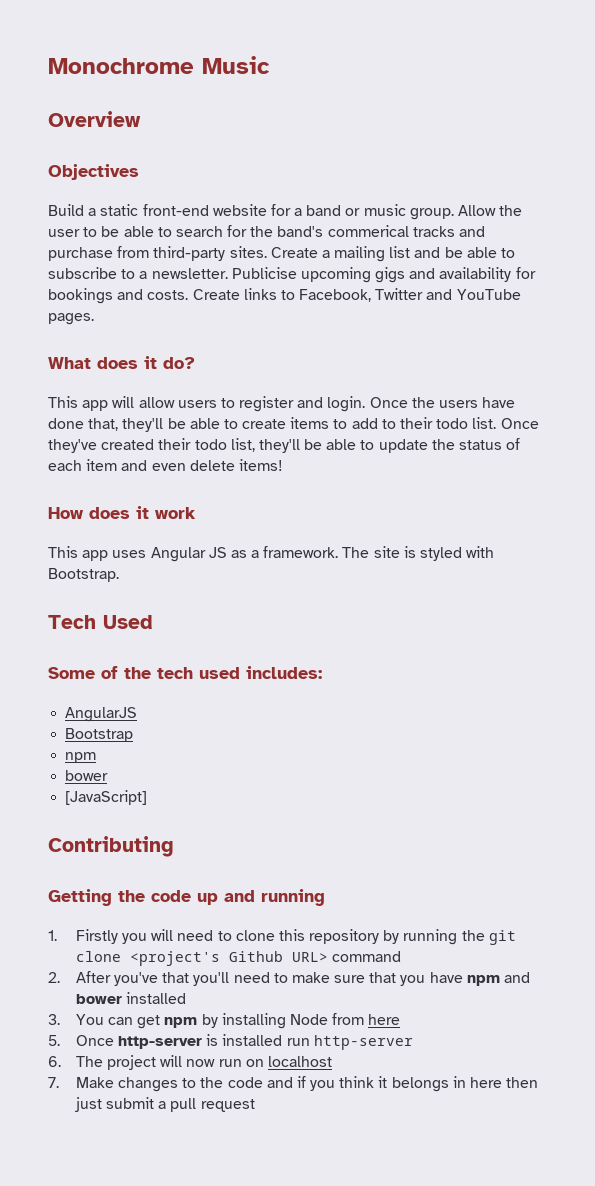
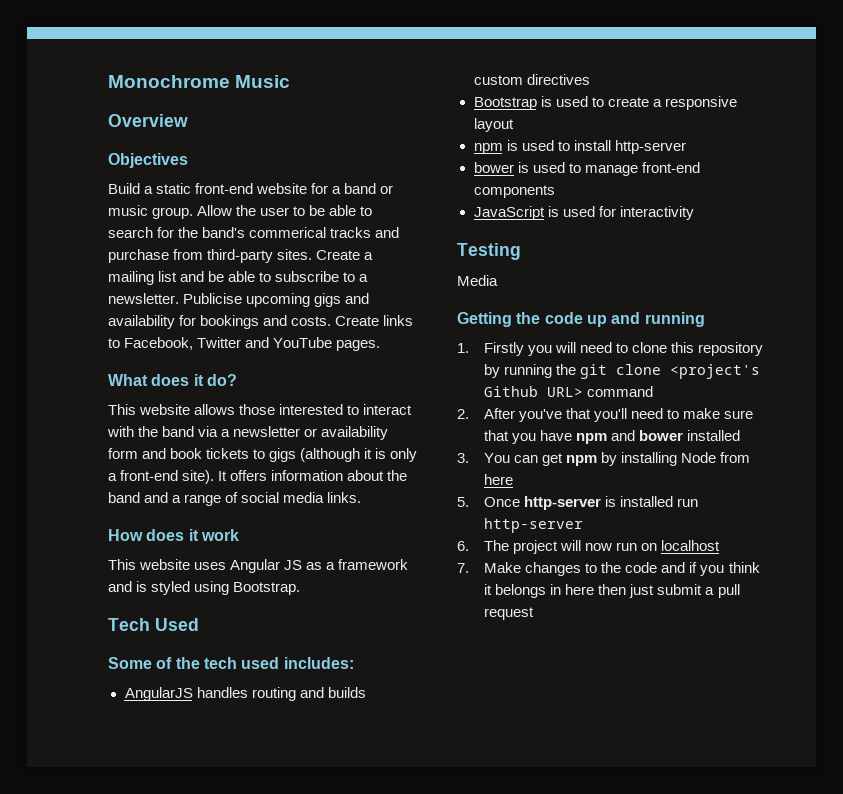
[82,396,516,412] [48,417,539,432] [48,438,521,453] [48,459,283,471] app will allow users to register and login. Once the users have done that, they'll be able to create items to add to their todo list. Once they've created their todo list, they'll be able to update the status of each item and even delete items! -> [139,404,413,415] [107,426,389,440] [108,448,418,462] [108,470,408,484] [108,492,362,506] website allows those interested to interact with the band via a newsletter or availability form and book tickets to gigs (although it is only a front-end site). It offers information about the band and a range of social media links.
[82,550,109,561] app -> [139,559,191,570] website
[263,546,400,558] framework. The site -> [338,559,409,570] [108,581,132,592] framework and
[466,546,495,558] with -> [194,581,230,595] using
[65,728,134,742] [65,752,97,763] [65,770,109,781] [65,790,148,805] [48,836,174,857] // Bootstrap // npm // bower // [JavaScript] // Contributing -> [196,687,366,701] [473,74,590,85] [473,96,737,110] [473,118,514,132] [473,140,686,154] [473,162,700,176] [473,185,555,198] [473,206,694,220] [457,243,521,260] [457,275,498,286] handles routing and builds custom directives // Bootstrap is used to create a responsive layout // npm is used to install http-server // bower is used to manage front-end components // JavaScript is used for interactivity // Testing // Media

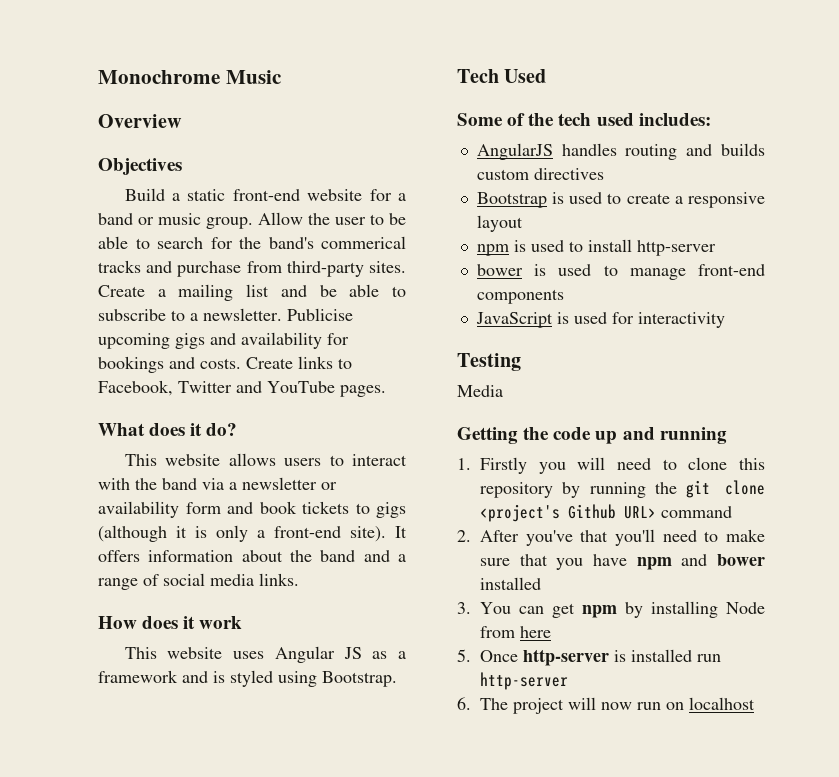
[239,404,344,415] those interested -> [284,458,322,466] users
[457,562,760,576] [484,584,740,598] [484,607,535,620] // 7. Make changes to the code and if you think it belongs in here then just submit a pull request -> (755, 703) none

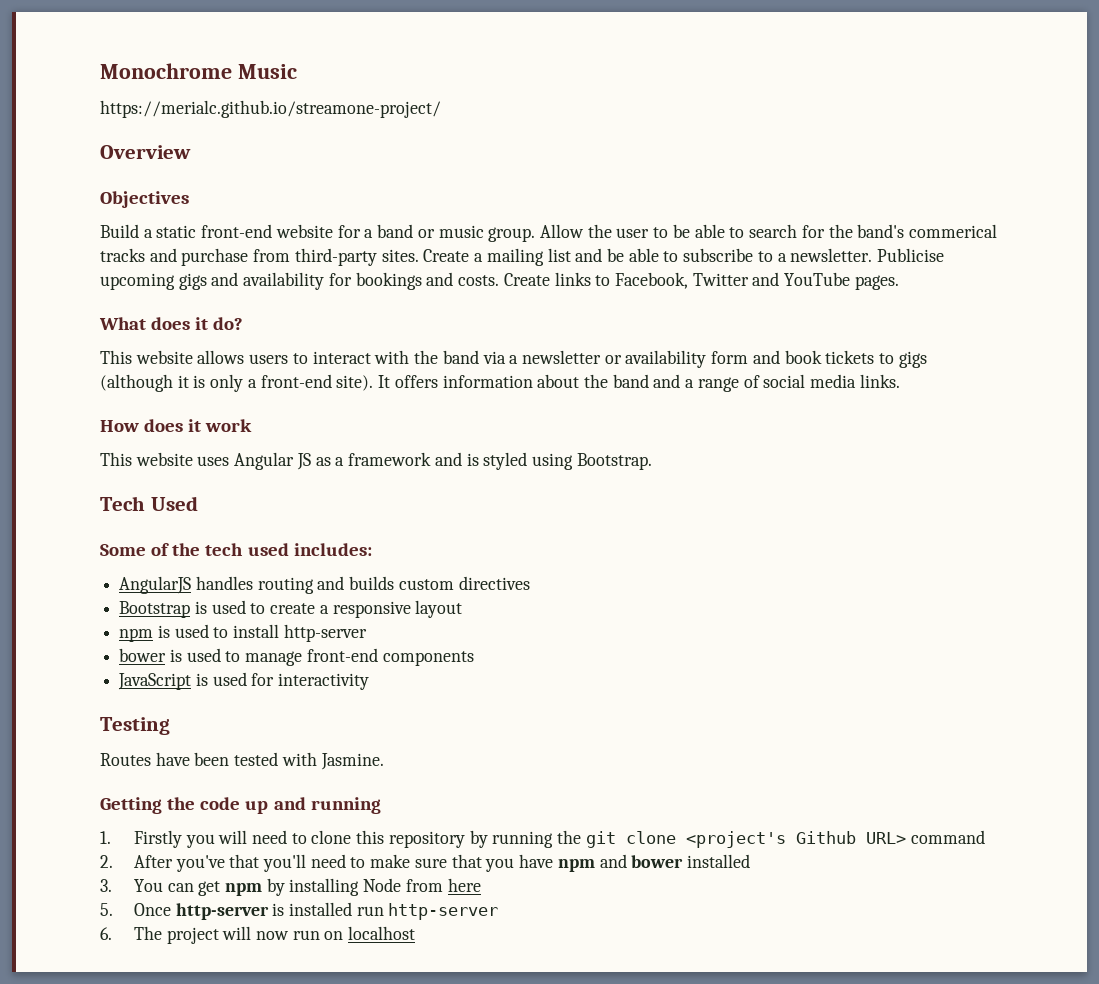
(282, 77) none -> [100,100,441,118] // https://merialc.github.io/streamone-project/
[457,385,503,397] Media -> [100,752,384,770] Routes have been tested with Jasmine.

